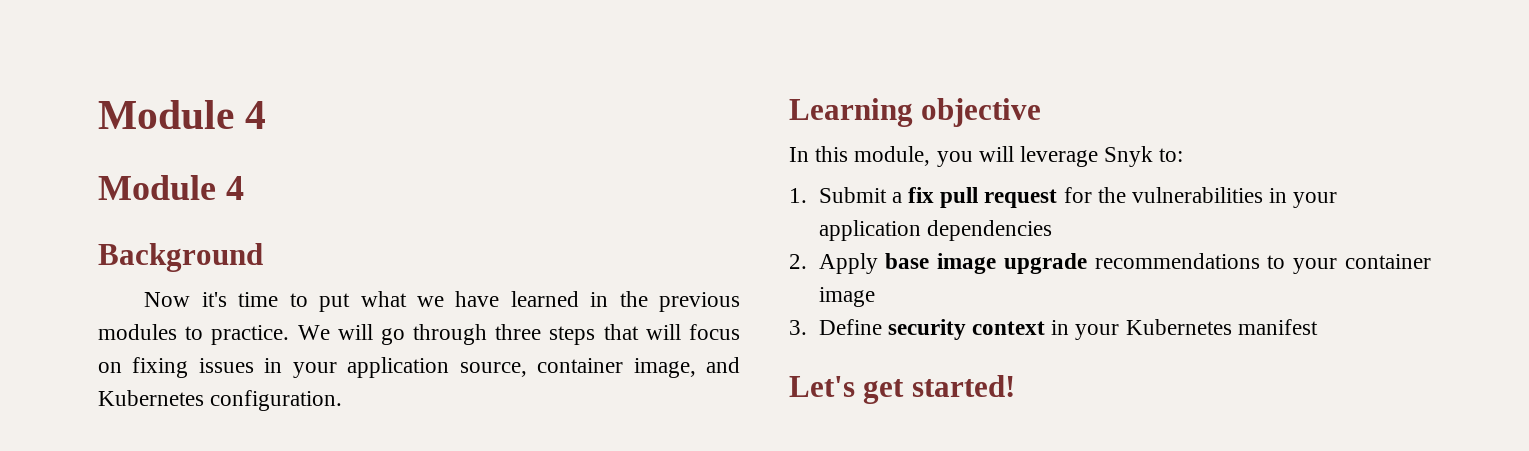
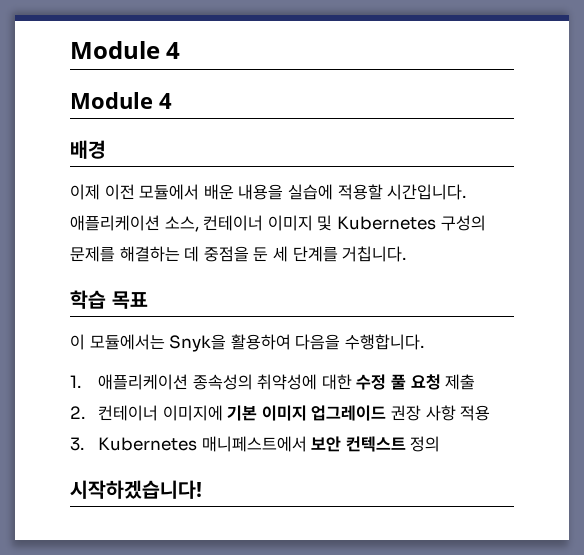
[98,243,263,272] [144,291,740,312] [98,324,740,345] [98,357,741,378] [98,390,343,411] [789,98,1042,127] [789,146,1184,167] [789,187,1338,208] [818,220,1052,241] [789,253,1431,274] [818,287,875,307] [789,319,1318,340] [789,375,1015,404] Background // Now it's time to put what we have learned in the previous modules to practice. We will go through three steps that will focus on fixing issues in your application source, container image, and Kubernetes configuration. // Learning objective // In this module, you will leverage Snyk to: // 1. Submit a fix pull request for the vulnerabilities in your application dependencies // 2. Apply base image upgrade recommendations to your container image // 3. Define security context in your Kubernetes manifest // Let's get started! -> [70,140,106,159] [70,184,467,200] [70,215,486,232] [70,246,407,262] [70,290,148,309] [70,334,424,352] [70,374,476,390] [70,405,491,421] [70,436,441,452] [70,480,202,499] 배경 // 이제 이전 모듈에서 배운 내용을 실습에 적용할 시간입니다. 애플리케이션 소스, 컨테이너 이미지 및 Kubernetes 구성의 문제를 해결하는 데 중점을 둔 세 단계를 거칩니다. // 학습 목표 // 이 모듈에서는 Snyk을 활용하여 다음을 수행합니다. // 1. 애플리케이션 종속성의 취약성에 대한 수정 풀 요청 제출 // 2. 컨테이너 이미지에 기본 이미지 업그레이드 권장 사항 적용 // 3. Kubernetes 매니페스트에서 보안 컨텍스트 정의 // 시작하겠습니다!

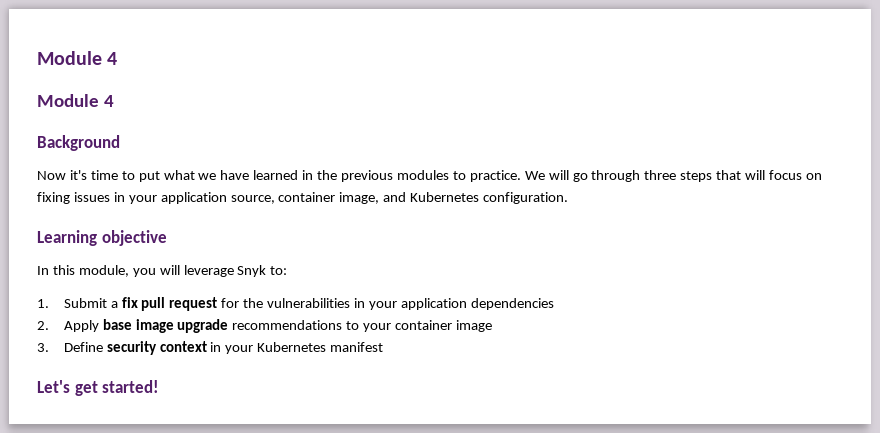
[70,140,106,159] [70,184,467,200] [70,215,486,232] [70,246,407,262] [70,290,148,309] [70,334,424,352] [70,374,476,390] [70,405,491,421] [70,436,441,452] [70,480,202,499] 배경 // 이제 이전 모듈에서 배운 내용을 실습에 적용할 시간입니다. 애플리케이션 소스, 컨테이너 이미지 및 Kubernetes 구성의 문제를 해결하는 데 중점을 둔 세 단계를 거칩니다. // 학습 목표 // 이 모듈에서는 Snyk을 활용하여 다음을 수행합니다. // 1. 애플리케이션 종속성의 취약성에 대한 수정 풀 요청 제출 // 2. 컨테이너 이미지에 기본 이미지 업그레이드 권장 사항 적용 // 3. Kubernetes 매니페스트에서 보안 컨텍스트 정의 // 시작하겠습니다! -> [37,135,120,151] [37,170,822,182] [37,192,569,204] [37,230,167,246] [37,265,288,277] [37,297,554,311] [37,319,493,333] [37,341,384,355] [37,380,160,396] Background // Now it's time to put what we have learned in the previous modules to practice. We will go through three steps that will focus on fixing issues in your application source, container image, and Kubernetes configuration. // Learning objective // In this module, you will leverage Snyk to: // 1. Submit a fix pull request for the vulnerabilities in your application dependencies // 2. Apply base image upgrade recommendations to your container image // 3. Define security context in your Kubernetes manifest // Let's get started!

